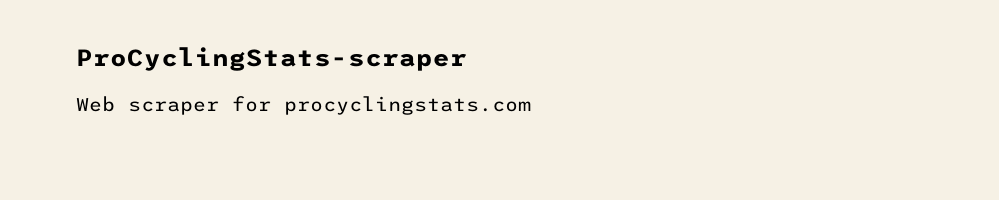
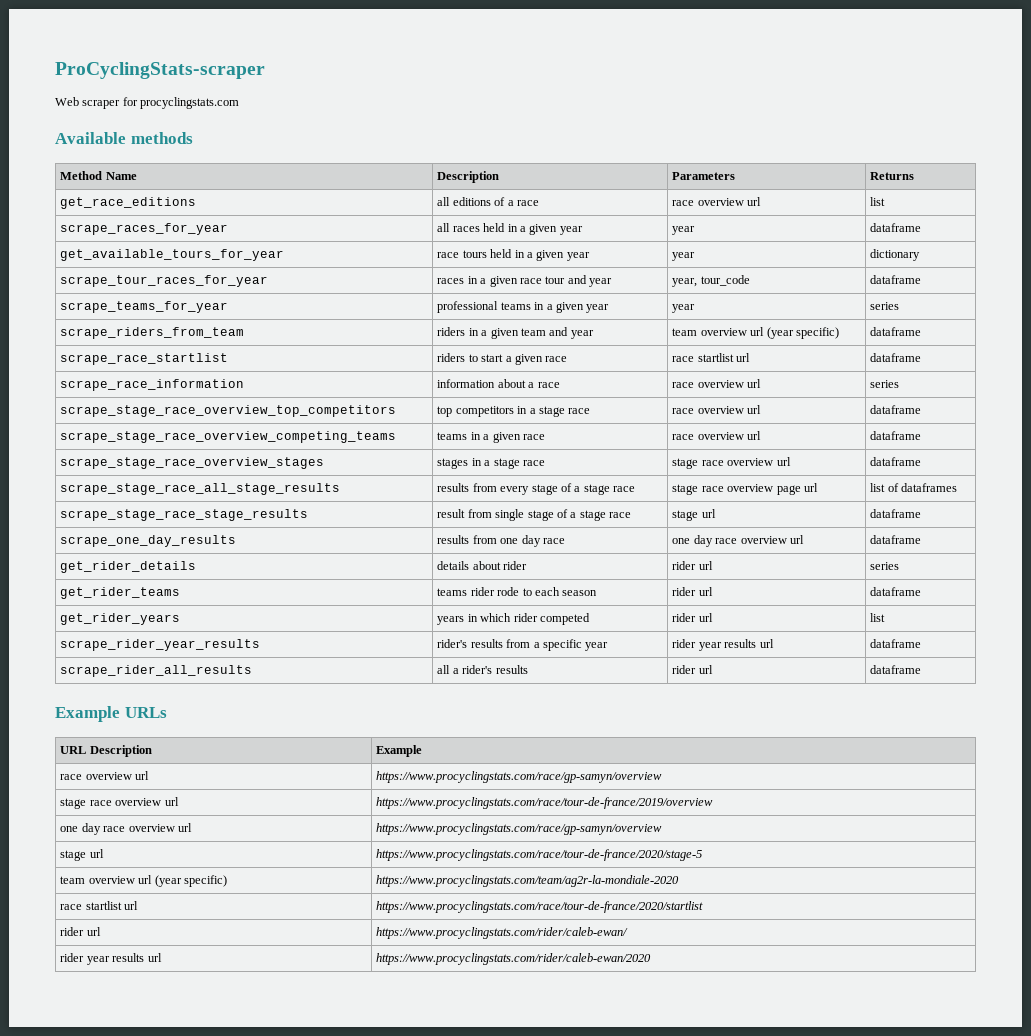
(531, 105) none -> [55,132,193,144] [60,171,137,180] [437,171,500,183] [672,172,736,180] [870,172,915,180] [60,197,197,209] [437,197,539,206] [672,197,762,206] [870,197,886,206] [60,223,229,235] [437,223,583,235] [672,226,696,235] [870,223,922,232] [60,249,285,261] [437,249,590,261] [672,252,696,261] [870,249,921,261] [60,275,269,287] [437,275,613,287] [672,275,750,287] [870,275,922,284] [60,301,229,313] [437,301,610,313] [672,304,696,313] [870,302,900,310] [60,327,245,339] [437,327,594,339] [672,327,839,339] [870,327,922,336] [60,353,229,365] [437,353,568,365] [672,353,751,362] [870,353,922,362] [60,379,245,391] [437,379,560,388] [672,379,762,388] [870,380,900,388] [60,405,397,417] [437,406,591,417] [672,405,762,414] [870,405,922,414] [60,431,397,443] [437,432,545,443] [672,431,762,440] [870,431,922,440] [60,457,325,469] [437,458,545,469] [672,457,791,469] [870,457,922,466] [60,483,341,495] [437,483,636,495] [672,483,818,495] [870,483,958,492] [60,509,309,521] [437,509,632,521] [672,509,716,521] [870,509,922,518] [60,535,237,547] [437,535,565,547] [672,535,804,547] [870,535,922,544] [60,561,197,573] [437,561,528,570] [672,561,713,570] [870,562,900,570] [60,587,181,599] [437,587,598,596] [672,587,713,596] [870,587,922,596] [60,613,181,625] [437,613,590,625] [672,613,713,622] [870,613,886,622] [60,639,261,651] [437,639,609,651] [672,639,774,651] [870,639,922,648] [60,665,253,677] [437,665,528,674] [672,665,713,674] [870,665,922,674] [55,706,167,722] [60,745,152,757] [376,745,423,757] [60,771,150,780] [376,771,663,783] [60,797,179,809] [376,797,714,809] [60,823,192,835] [376,823,663,835] [60,849,104,861] [376,849,703,861] [60,875,227,887] [376,875,680,887] [60,901,139,910] [376,901,704,913] [60,927,101,936] [376,927,629,939] [60,953,162,965] [376,953,652,965] // Available methods // Method Name | Description | Parameters | Returns // get_race_editions | all editions of a race | race overview url | list // scrape_races_for_year | all races held in a given year | year | dataframe // get_available_tours_for_year | race tours held in a given year | year | dictionary // scrape_tour_races_for_year | races in a given race tour and year | year, tour_code | dataframe // scrape_teams_for_year | professional teams in a given year | year | series // scrape_riders_from_team | riders in a given team and year | team overview url (year specific) | dataframe // scrape_race_startlist | riders to start a given race | race startlist url | dataframe // scrape_race_information | information about a race | race overview url | series // scrape_stage_race_overview_top_competitors | top competitors in a stage race | race overview url | dataframe // scrape_stage_race_overview_competing_teams | teams in a given race | race overview url | dataframe // scrape_stage_race_overview_stages | stages in a stage race | stage race overview url | dataframe // scrape_stage_race_all_stage_results | results from every stage of a stage race | stage race overview page url | list of dataframes // scrape_stage_race_stage_results | result from single stage of a stage race | stage url | dataframe // scrape_one_day_results | results from one day race | one day race overview url | dataframe // get_rider_details | details about rider | rider url | series // get_rider_teams | teams rider rode to each season | rider url | dataframe // get_rider_years | years in which rider competed | rider url | list // scrape_rider_year_results | rider's results from a specific year | rider year results url | dataframe // scrape_rider_all_results | all a rider's results | rider url | dataframe // Example URLs // URL Description | Example // race overview url | https://www.procyclingstats.com/race/gp-samyn/overview // stage race overview url | https://www.procyclingstats.com/race/tour-de-france/2019/overview // one day race overview url | https://www.procyclingstats.com/race/gp-samyn/overview // stage url | https://www.procyclingstats.com/race/tour-de-france/2020/stage-5 // team overview url (year specific) | https://www.procyclingstats.com/team/ag2r-la-mondiale-2020 // race startlist url | https://www.procyclingstats.com/race/tour-de-france/2020/startlist // rider url | https://www.procyclingstats.com/rider/caleb-ewan/ // rider year results url | https://www.procyclingstats.com/rider/caleb-ewan/2020

